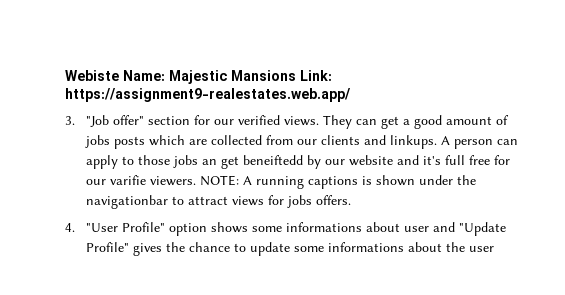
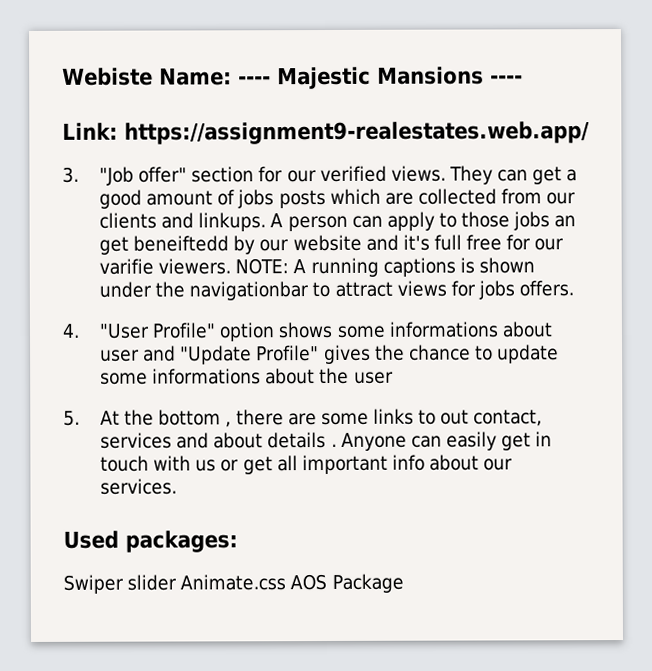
(165, 75) none -> [237,76,271,85] ----
(296, 75) none -> [489,75,523,84] ---- //
(494, 249) none -> [63,408,543,428] [100,431,553,451] [100,454,514,475] [100,478,178,495] [63,530,238,553] [63,573,404,594] // 5. At the bottom , there are some links to out contact, services and about details . Anyone can easily get in touch with us or get all important info about our services. // Used packages: // Swiper slider Animate.css AOS Package

